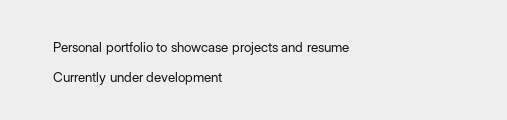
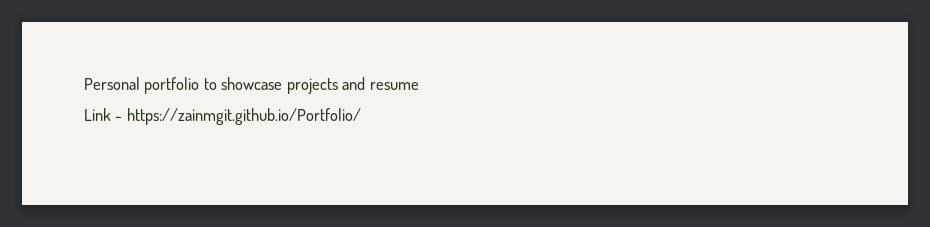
[53,72,223,85] Currently under development -> [84,108,361,125] Link - https://zainmgit.github.io/Portfolio/

